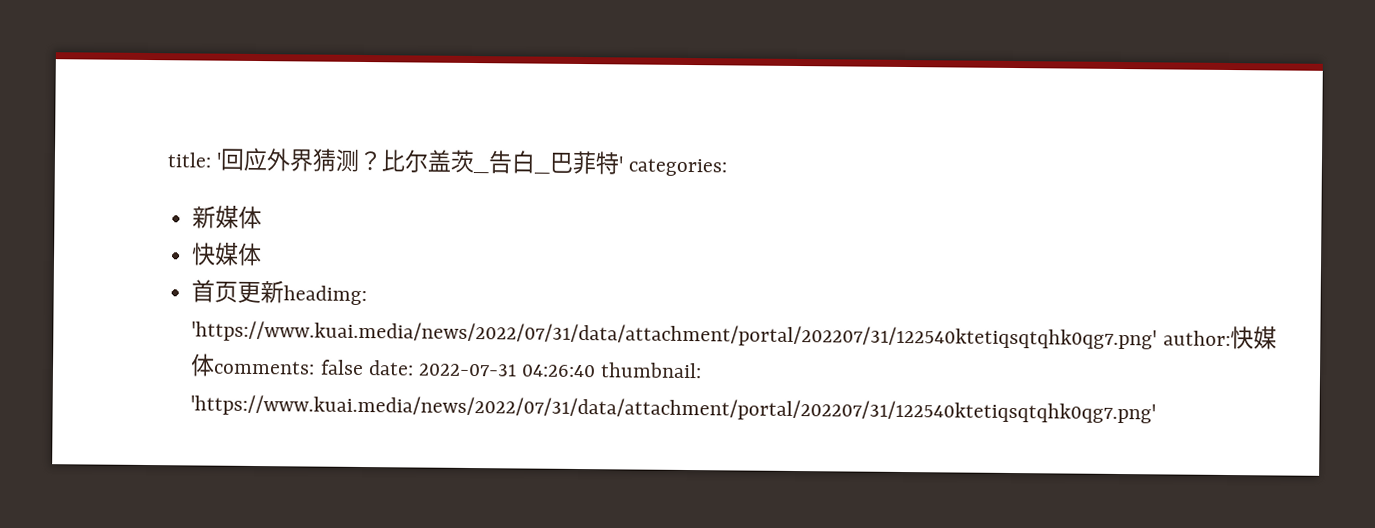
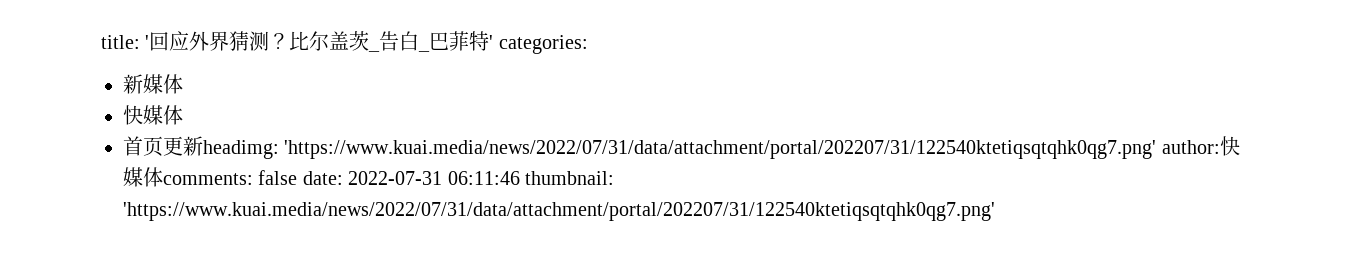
[521,364,597,378] 04:26:40 -> [447,171,520,185] 06:11:46

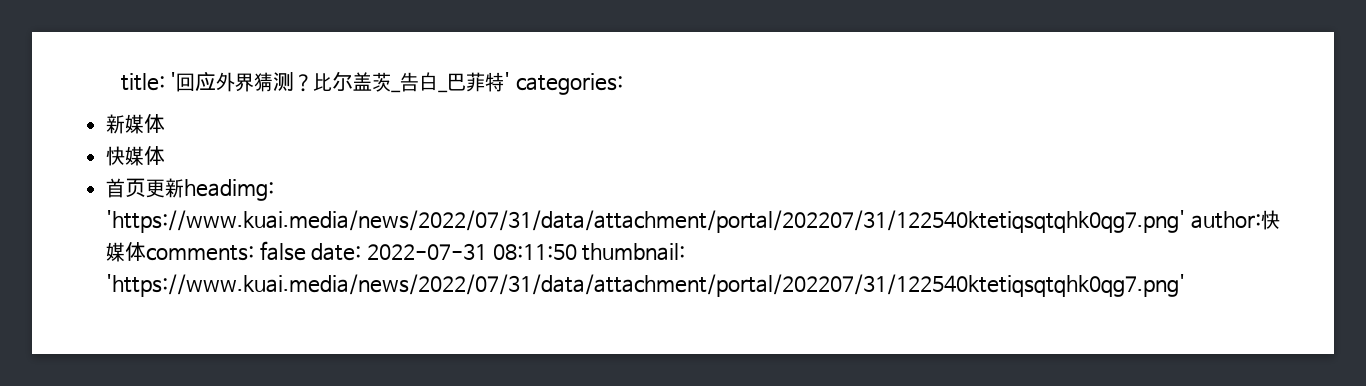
[447,171,520,185] 06:11:46 -> [492,244,577,260] 08:11:50

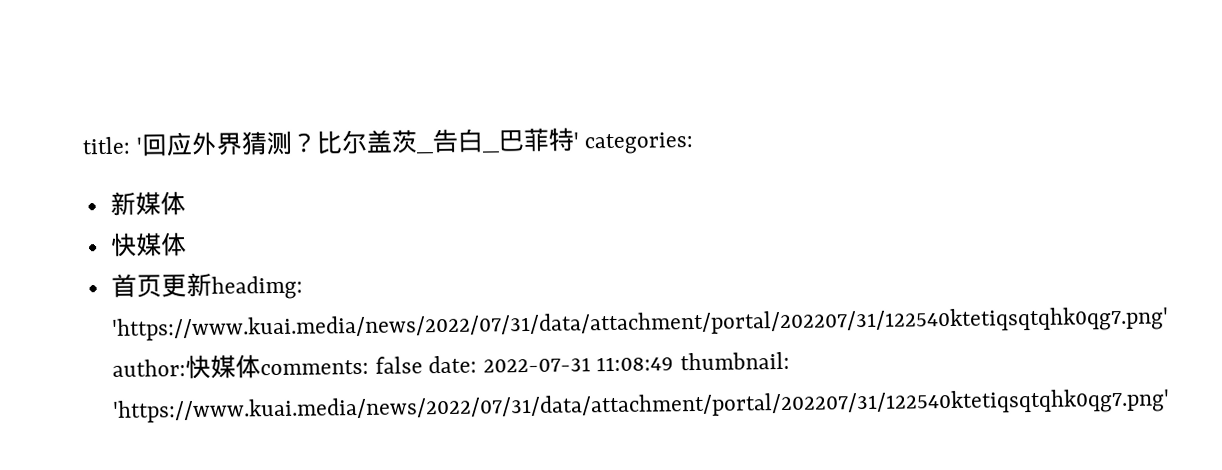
[492,244,577,260] 08:11:50 -> [596,356,675,372] 11:08:49

